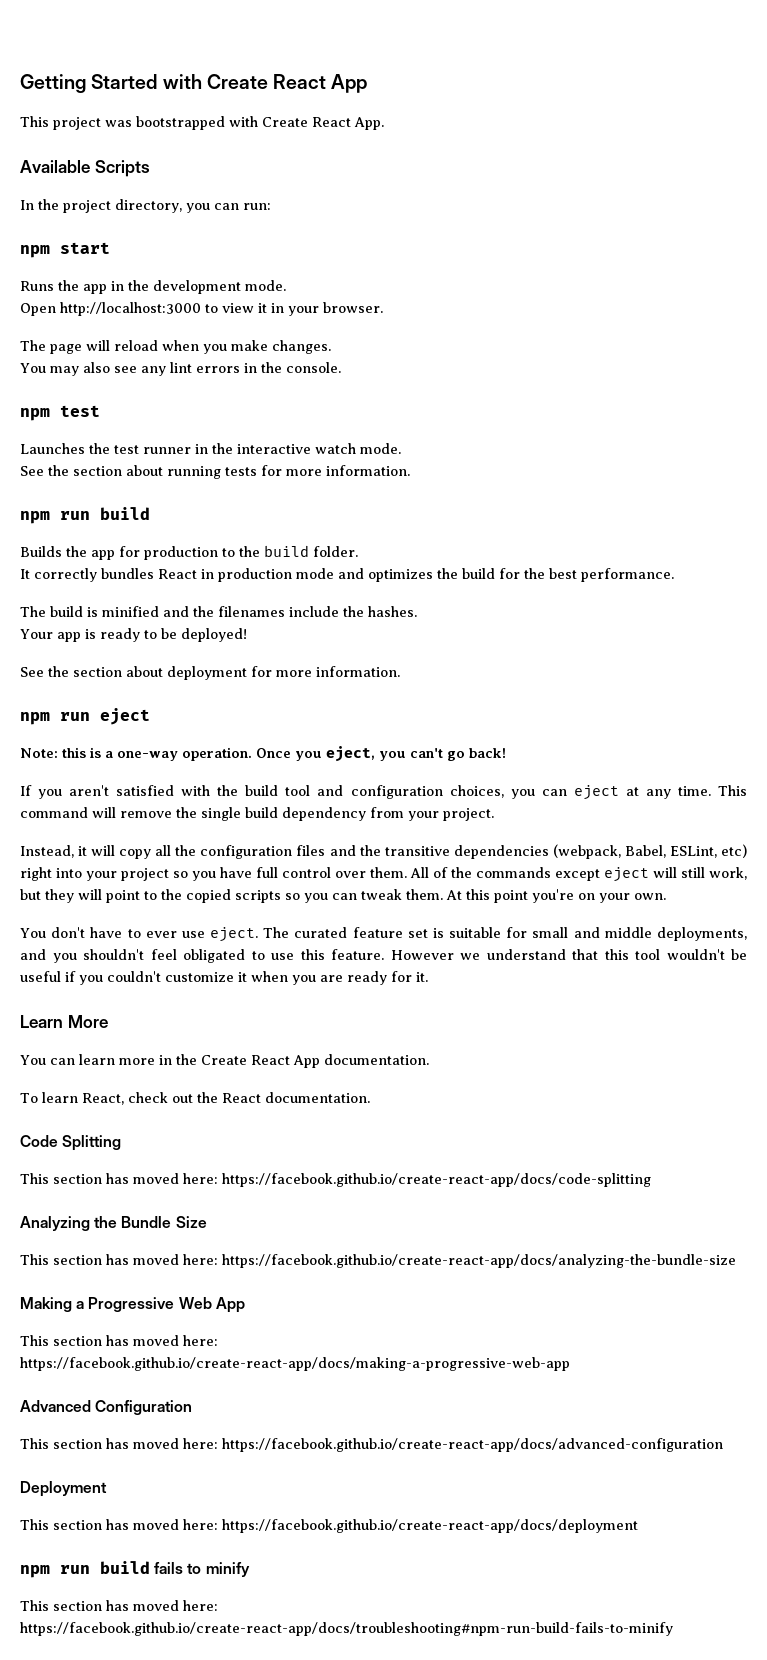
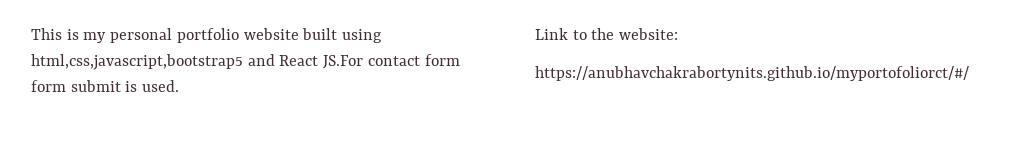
[20,74,368,93] [20,116,384,130] [20,160,150,177] [20,199,271,213] [20,242,110,258] [20,280,286,294] [20,302,383,316] [20,340,331,354] [20,362,341,376] [20,405,100,421] [20,443,401,454] [20,465,410,479] [20,507,150,524] [20,545,358,560] [20,568,674,582] [20,606,417,617] [20,628,247,642] [20,666,400,680] [20,708,150,725] [20,746,506,762] [20,785,747,800] [20,807,494,821] [20,844,748,859] [20,867,747,882] [20,889,666,903] [20,927,747,942] [20,949,747,963] [20,971,428,985] [20,1015,108,1028] [20,1054,429,1068] [20,1092,370,1105] [20,1135,122,1151] [20,1173,651,1187] [20,1216,207,1231] [20,1254,736,1268] [20,1297,245,1313] [20,1335,218,1346] [20,1357,570,1371] [20,1400,193,1415] [20,1438,723,1452] [20,1481,107,1497] [20,1519,638,1533] [20,1561,250,1578] [20,1600,218,1611] [20,1622,673,1636] Getting Started with Create React App // This project was bootstrapped with Create React App. // Available Scripts // In the project directory, you can run: // npm start // Runs the app in the development mode. // Open http://localhost:3000 to view it in your browser. // The page will reload when you make changes. // You may also see any lint errors in the console. // npm test // Launches the test runner in the interactive watch mode. // See the section about running tests for more information. // npm run build // Builds the app for production to the build folder. // It correctly bundles React in production mode and optimizes the build for the best performance. // The build is minified and the filenames include the hashes. // Your app is ready to be deployed! // See the section about deployment for more information. // npm run eject // Note: this is a one-way operation. Once you eject, you can't go back! // If you aren't satisfied with the build tool and configuration choices, you can eject at any time. This command will remove the single build dependency from your project. // Instead, it will copy all the configuration files and the transitive dependencies (webpack, Babel, ESLint, etc) right into your project so you have full control over them. All of the commands except eject will still work, but they will point to the copied scripts so you can tweak them. At this point you're on your own. // You don't have to ever use eject. The curated feature set is suitable for small and middle deployments, and you shouldn't feel obligated to use this feature. However we understand that this tool wouldn't be useful if you couldn't customize it when you are ready for it. // Learn More // You can learn more in the Create React App documentation. // To learn React, check out the React documentation. // Code Splitting // This section has moved here: https://facebook.github.io/create-react-app/docs/code-splitting // Analyzing the Bundle Size // This section has moved here: https://facebook.github.io/create-react-app/docs/analyzing-the-bundle-size // Making a Progressive Web App // This section has moved here: https://facebook.github.io/create-react-app/docs/making-a-progressive-web-app // Advanced Configuration // This section has moved here: https://facebook.github.io/create-react-app/docs/advanced-configuration // Deployment // This section has moved here: https://facebook.github.io/create-react-app/docs/deployment // npm run build fails to minify // This section has moved here: https://facebook.github.io/create-react-app/docs/troubleshooting#npm-run-build-fails-to-minify -> [31,28,383,43] [31,54,460,70] [31,80,180,92] [535,28,679,40] [535,66,969,81] This is my personal portfolio website built using html,css,javascript,bootstrap5 and React JS.For contact form form submit is used. // Link to the website: // https://anubhavchakrabortynits.github.io/myportofoliorct/#/

